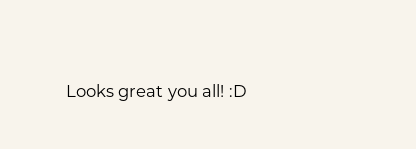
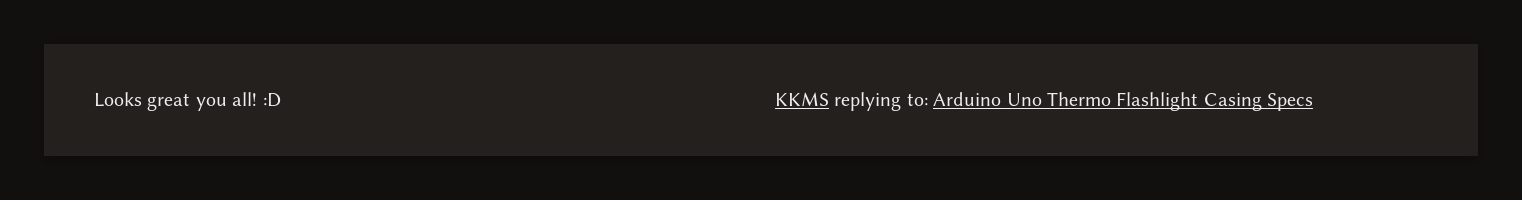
(247, 91) none -> [775,92,1314,111] // KKMS replying to: Arduino Uno Thermo Flashlight Casing Specs

